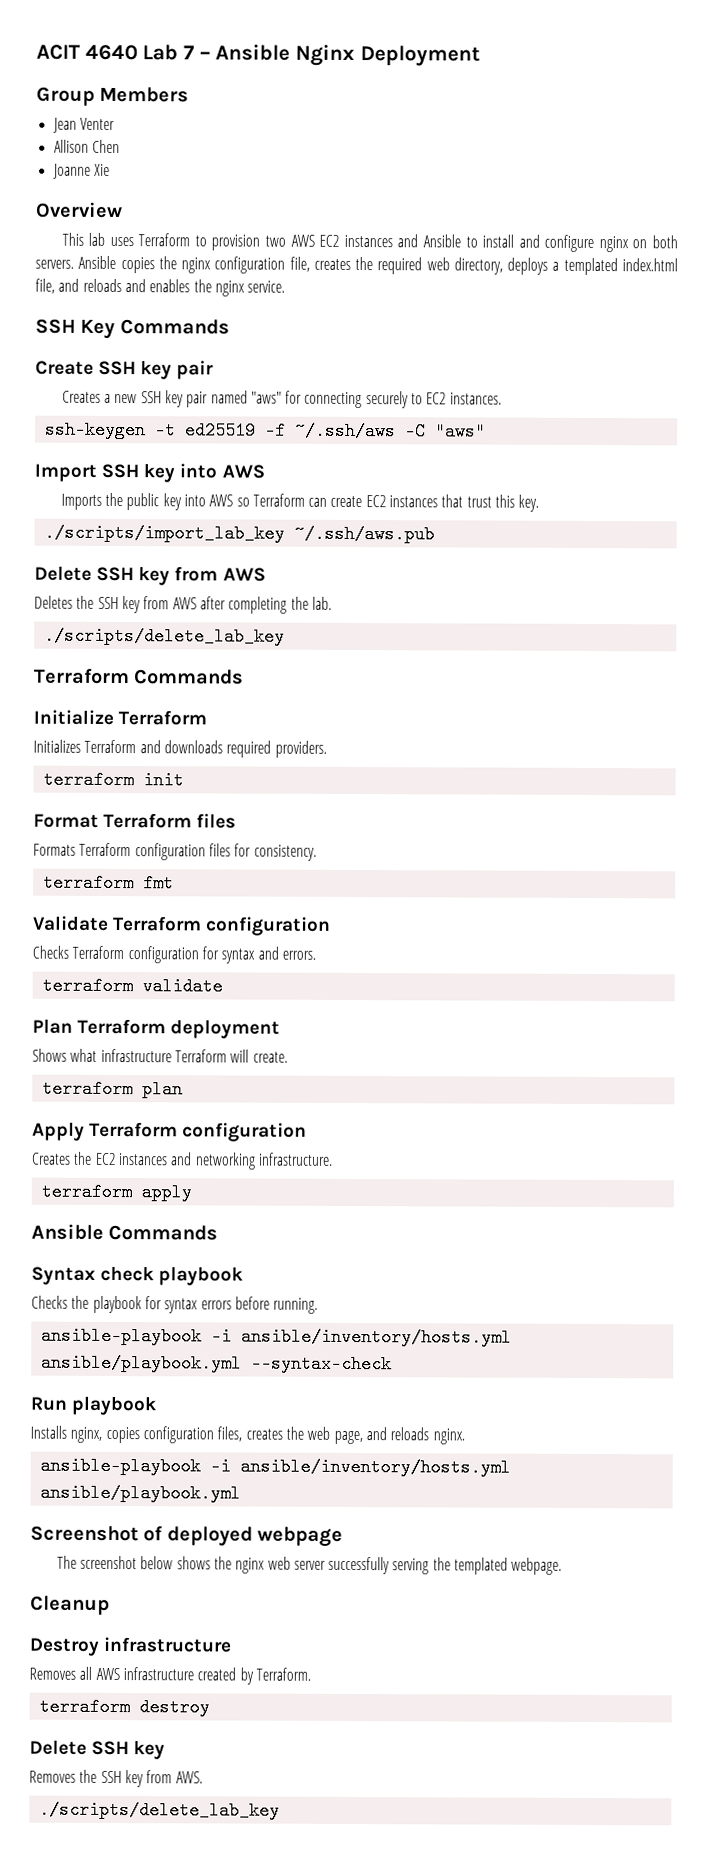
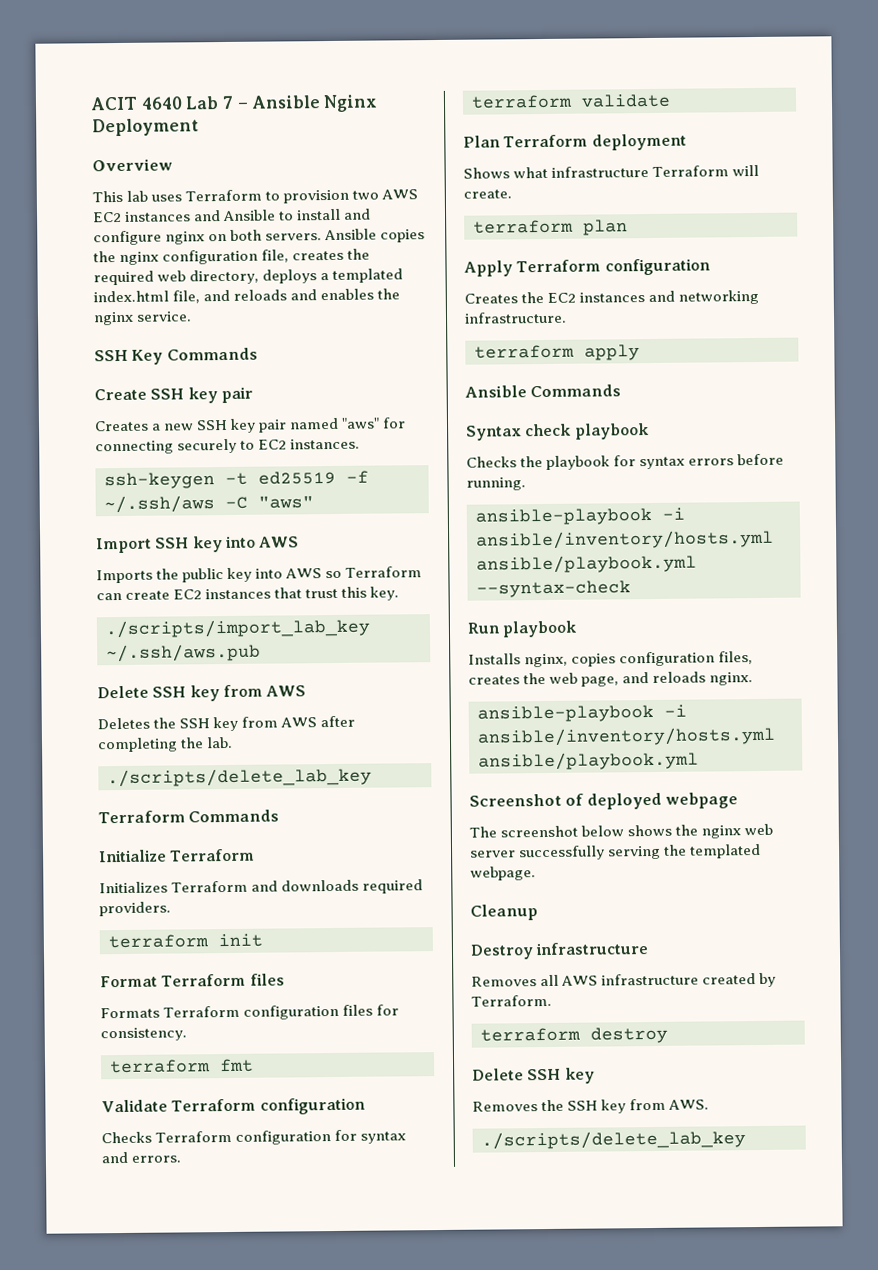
[36,86,190,106] [52,117,115,133] [53,139,120,154] [52,163,110,179] // Group Members // Jean Venter // Allison Chen // Joanne Xie -> (199, 127) none

